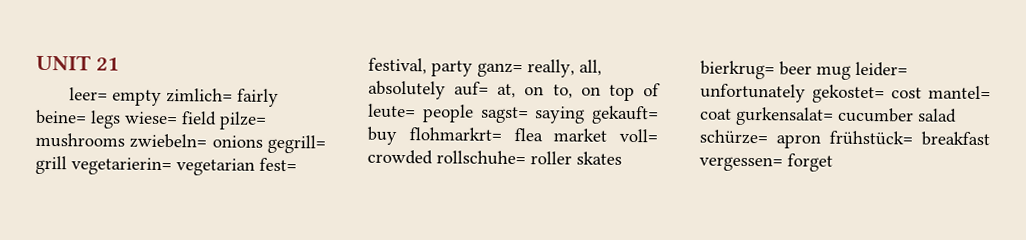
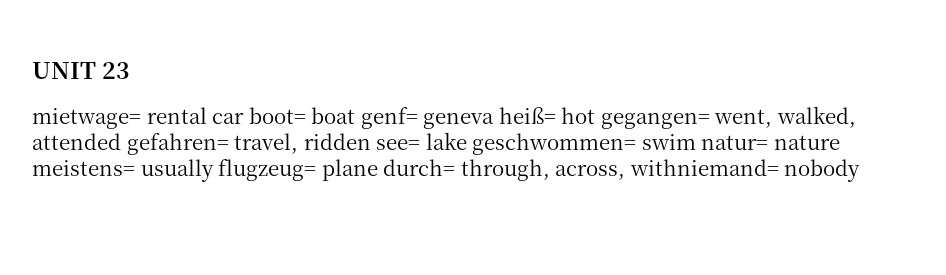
[95,57,119,71] [69,87,280,107] [35,109,267,130] [35,132,326,154] [35,155,297,176] [368,57,602,78] [368,80,661,102] [368,103,659,125] [367,126,658,146] [367,149,622,166] [700,60,908,80] [700,83,991,104] [700,106,957,126] [699,129,990,149] [699,153,833,172] 21 // leer= empty zimlich= fairly beine= legs wiese= field pilze= mushrooms zwiebeln= onions gegrill= grill vegetarierin= vegetarian fest= festival, party ganz= really, all, absolutely auf= at, on to, on top of leute= people sagst= saying gekauft= buy flohmarkrt= flea market voll= crowded rollschuhe= roller skates bierkrug= beer mug leider= unfortunately gekostet= cost mantel= coat gurkensalat= cucumber salad schürze= apron frühstück= breakfast vergessen= forget -> [102,62,131,79] [32,106,856,129] [32,132,840,155] [32,159,861,182] 23 // mietwage= rental car boot= boat genf= geneva heiß= hot gegangen= went, walked, attended gefahren= travel, ridden see= lake geschwommen= swim natur= nature meistens= usually flugzeug= plane durch= through, across, withniemand= nobody

